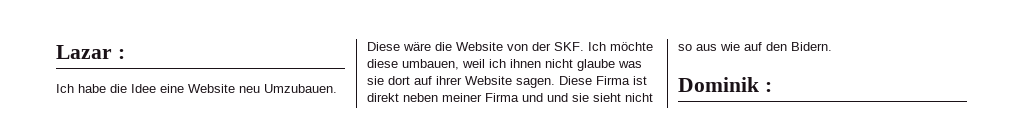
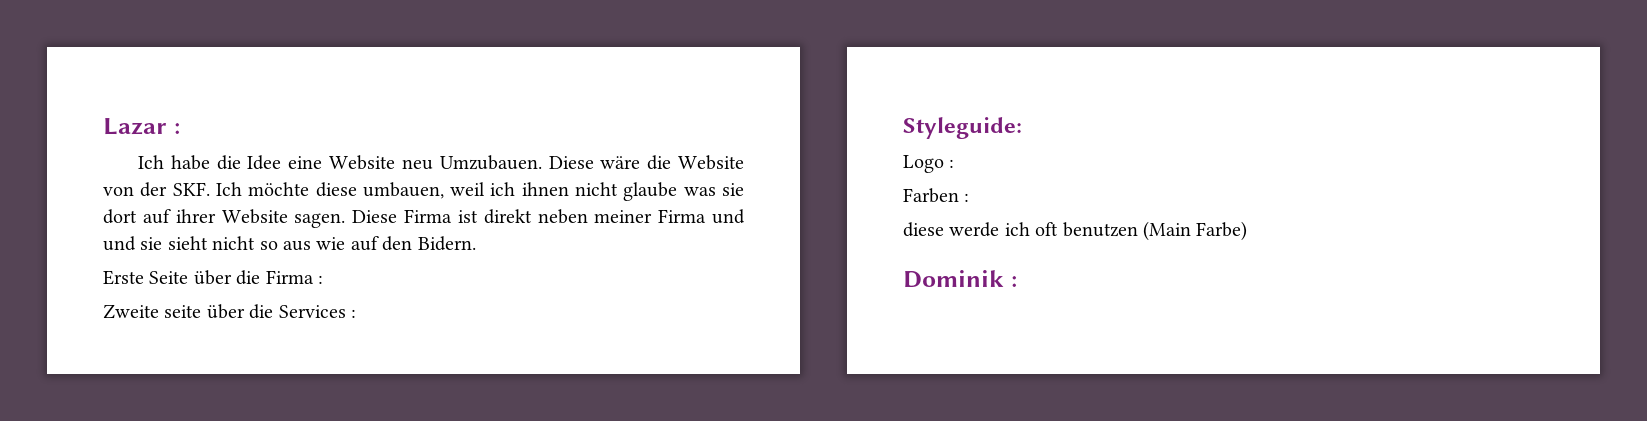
(832, 46) none -> [103,270,323,285] [103,304,356,319] [903,117,1022,139] [903,155,955,173] [903,188,970,203] [903,221,1248,241] // Erste Seite über die Firma : // Zweite seite über die Services : // Styleguide: // Logo : // Farben : // diese werde ich oft benutzen (Main Farbe)

